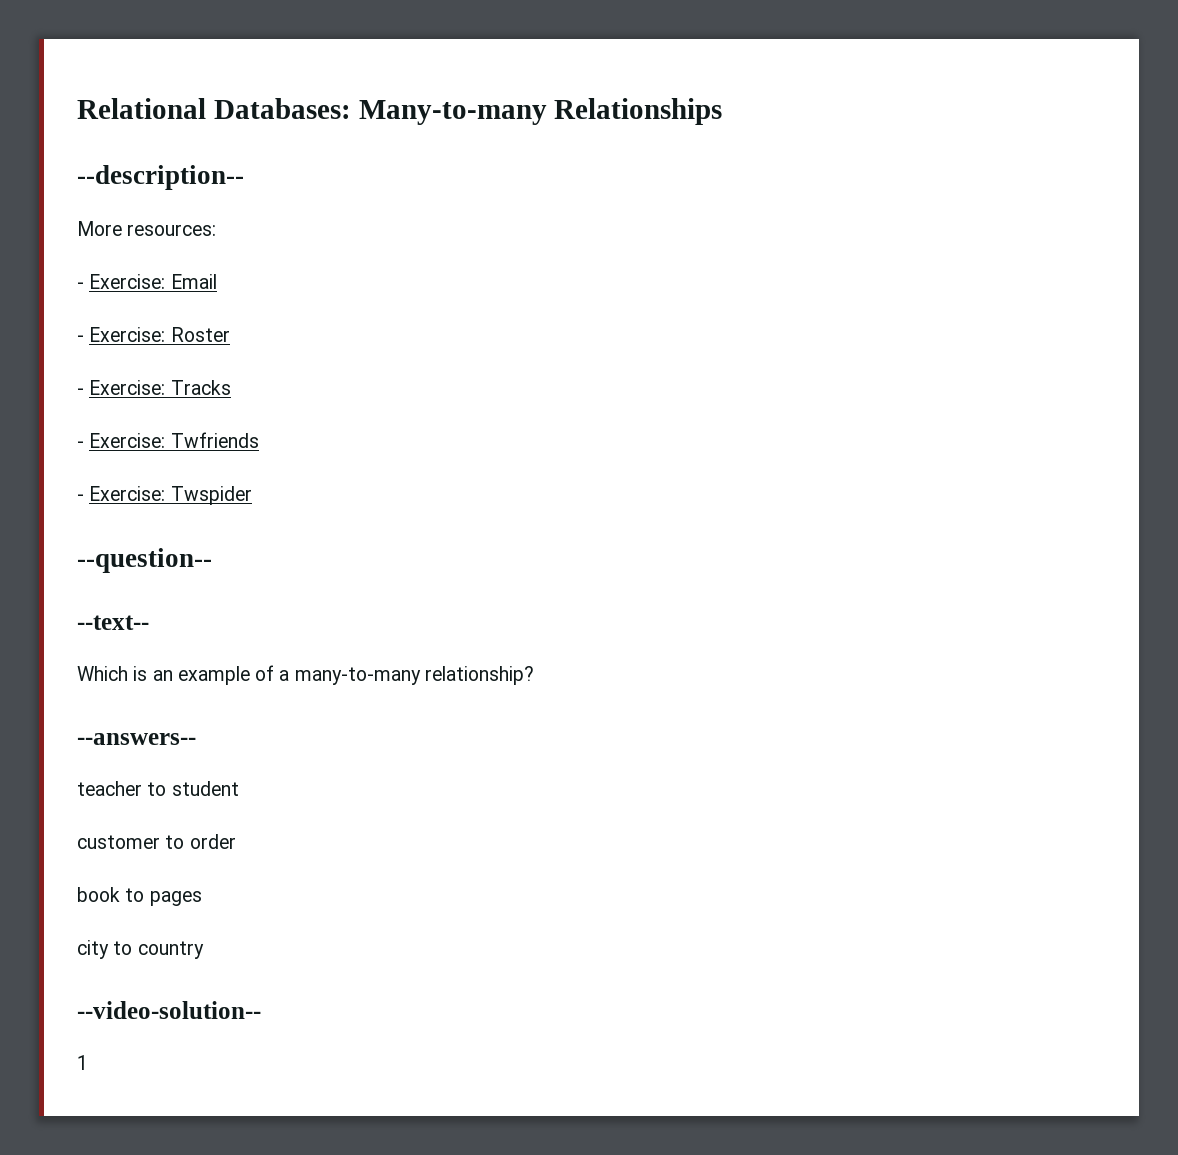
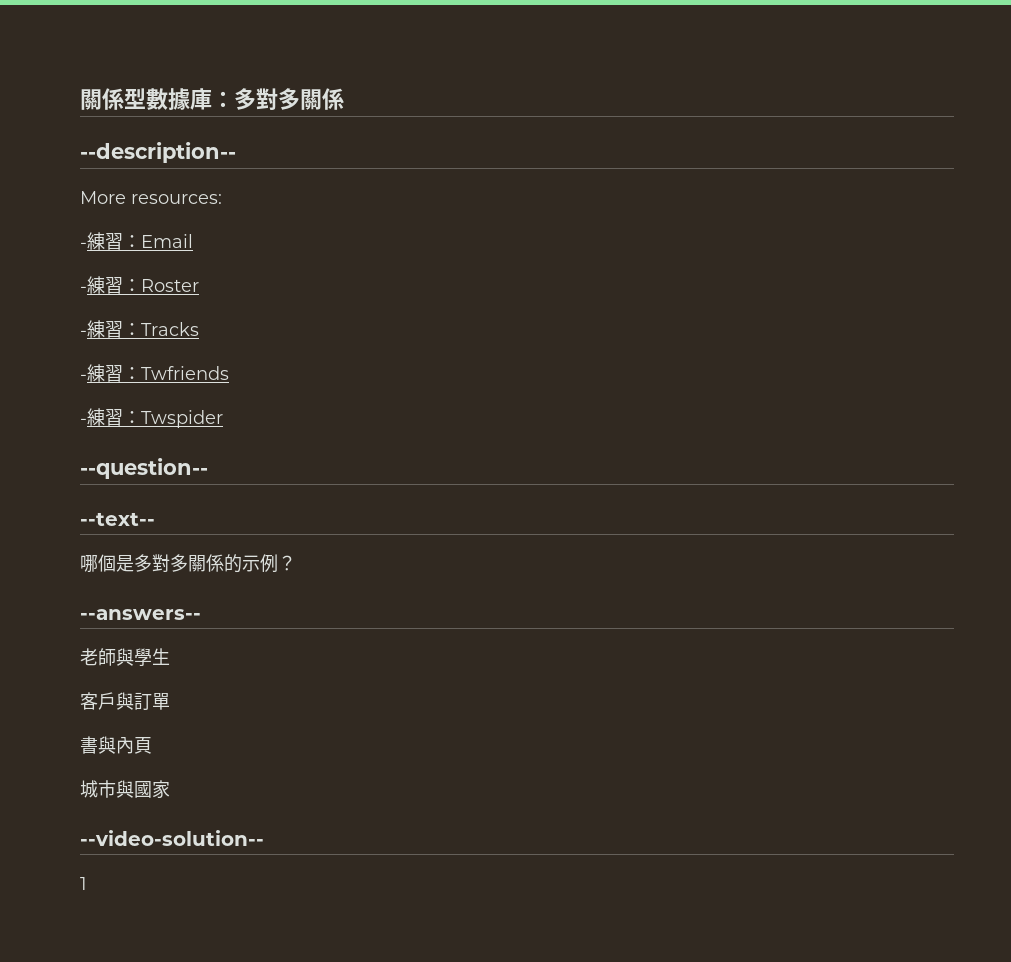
[77,98,723,125] Relational Databases: Many-to-many Relationships -> [80,88,344,111] 關係型數據庫：多對多關係
[89,274,166,289] Exercise: -> [87,232,141,250] 練習：
[89,327,166,342] Exercise: -> [87,276,141,294] 練習：
[89,380,166,395] Exercise: -> [87,320,141,338] 練習：
[89,433,166,448] Exercise: -> [87,364,141,382] 練習：
[89,486,166,501] Exercise: -> [87,408,141,426] 練習：
[77,665,534,685] [77,733,196,745] [77,781,239,796] [77,834,236,849] [77,887,202,906] [77,940,204,959] Which is an example of a many-to-many relationship? // --answers-- // teacher to student // customer to order // book to pages // city to country -> [80,554,296,573] [80,609,201,620] [80,648,170,666] [80,692,170,710] [80,736,152,754] [80,780,170,799] 哪個是多對多關係的示例？ // --answers-- // 老師與學生 // 客戶與訂單 // 書與內頁 // 城市與國家

